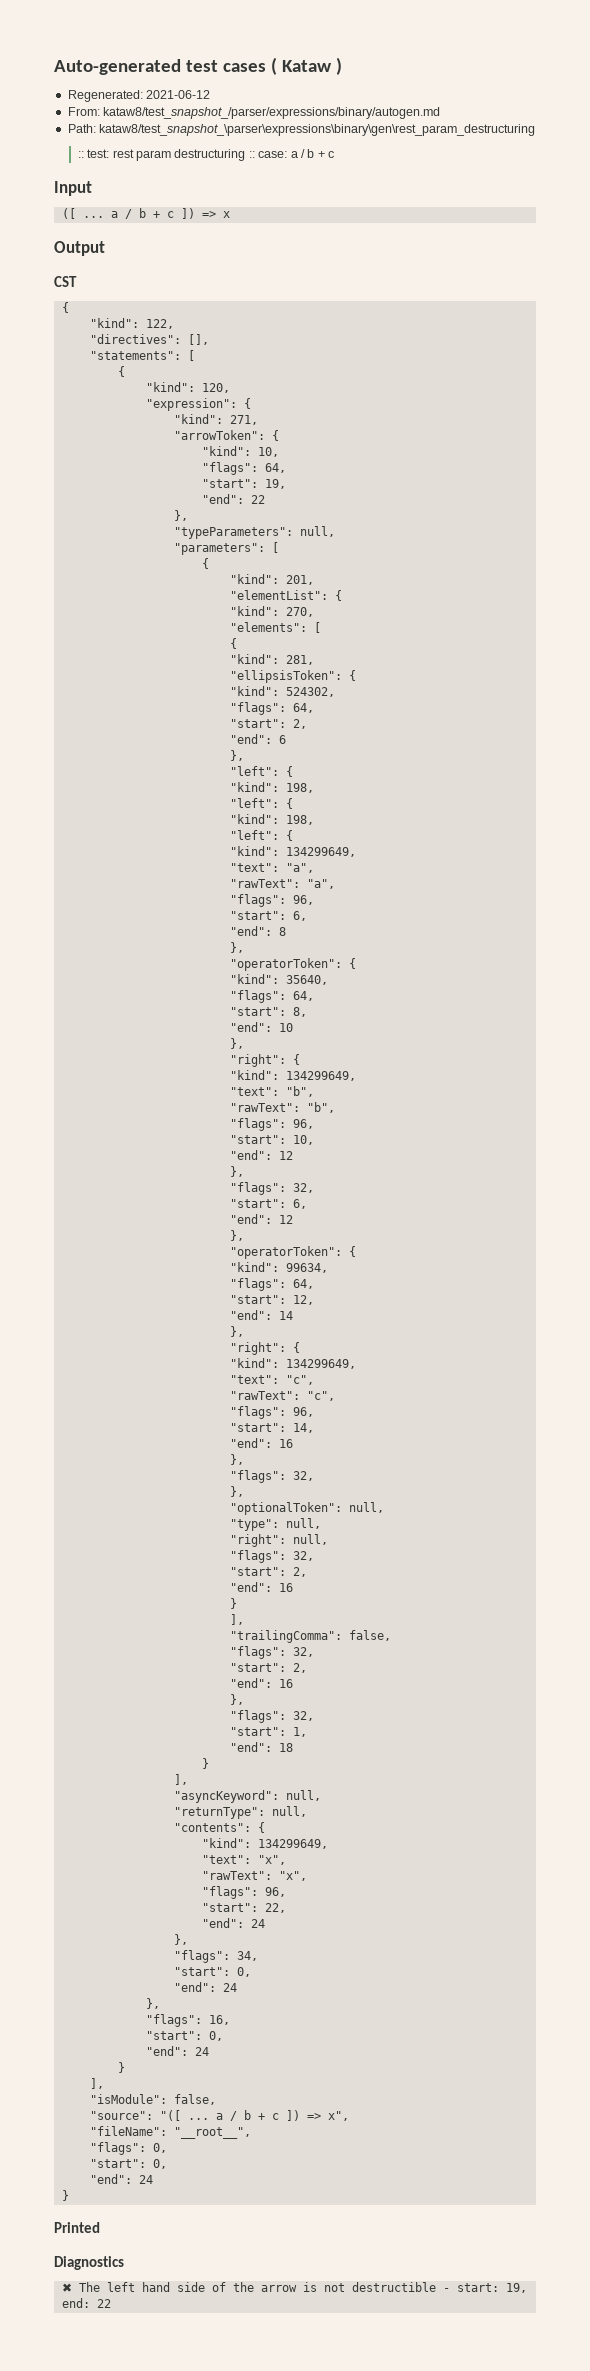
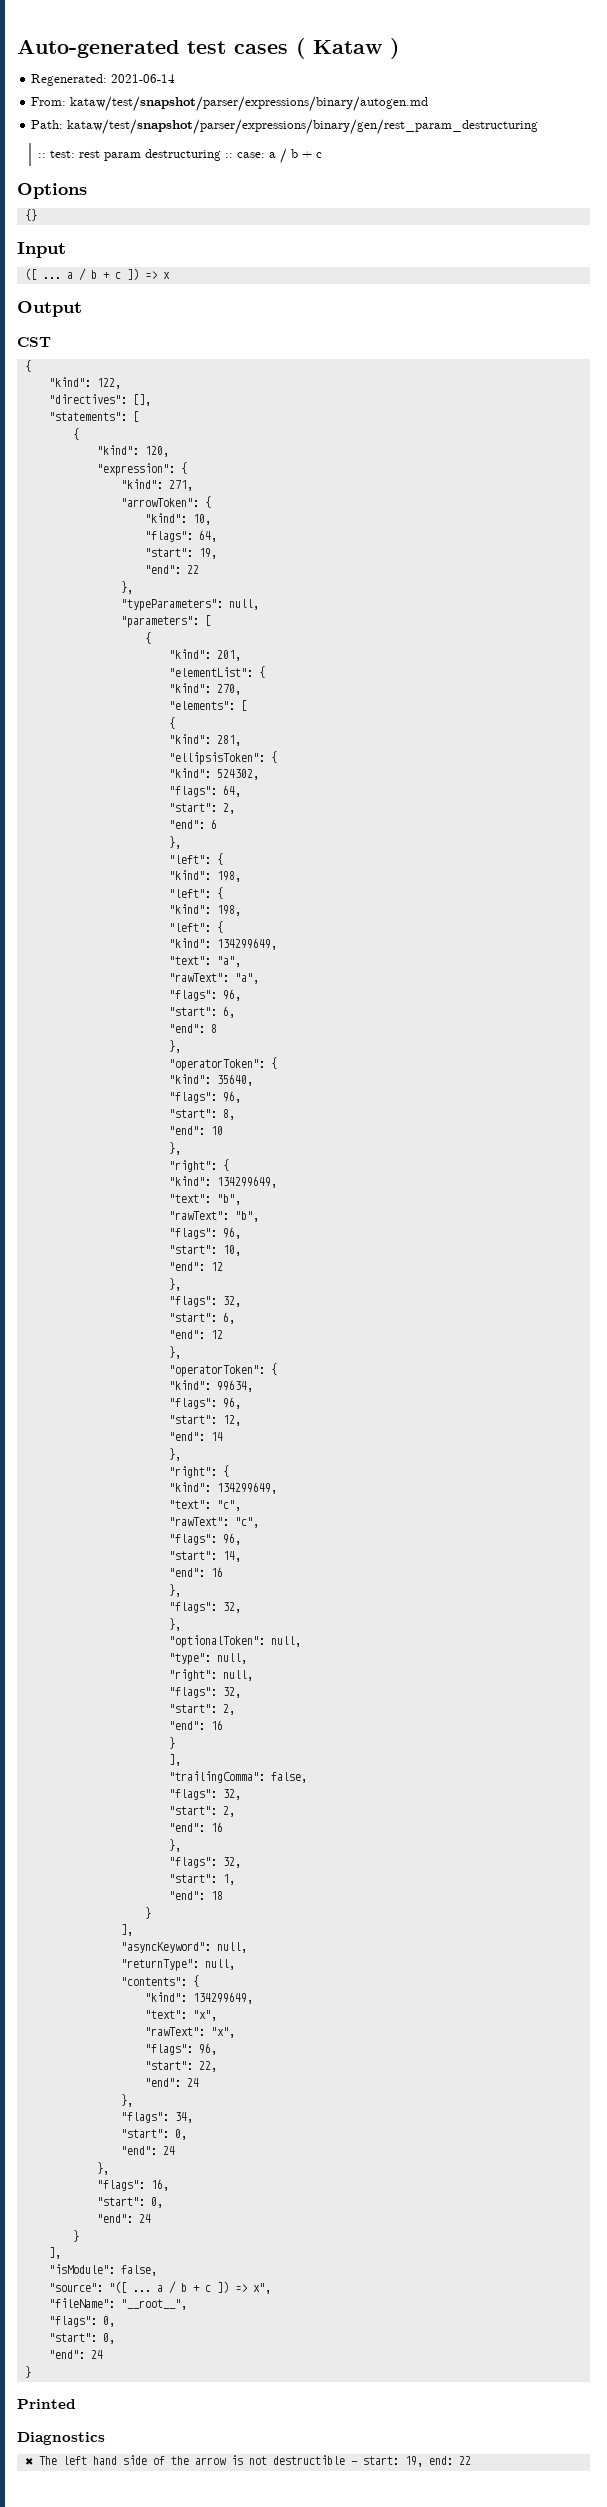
[146,90,211,99] 2021-06-12 -> [111,74,176,83] 2021-06-14
[103,107,441,119] kataw8/test_snapshot_/parser/expressions/binary/autogen.md -> [70,96,429,112] kataw/test/snapshot/parser/expressions/binary/autogen.md
[99,124,536,136] kataw8/test_snapshot_\parser\expressions\binary\gen\rest_param_destructuring -> [67,119,539,135] kataw/test/snapshot/parser/expressions/binary/gen/rest_param_destructuring
(335, 154) none -> [17,183,87,199] [24,209,37,221] // Options // {}
[292,991,314,1001] 64, -> [222,1091,241,1103] 96,
[292,1279,314,1289] 64, -> [222,1397,241,1409] 96,

